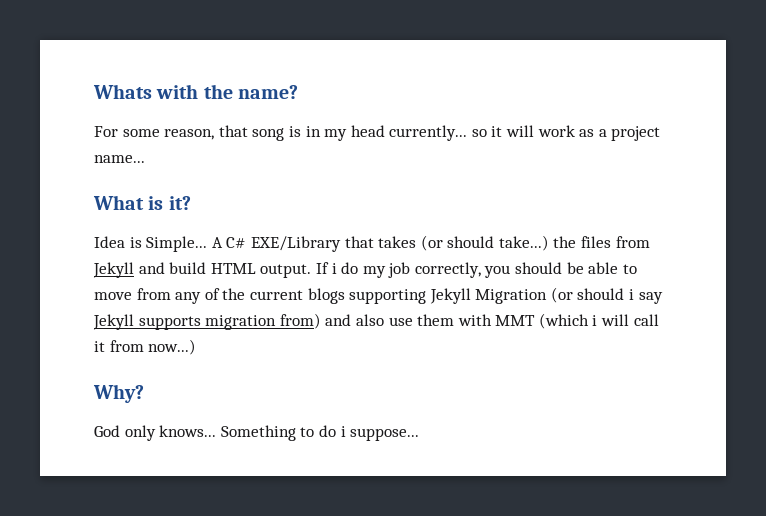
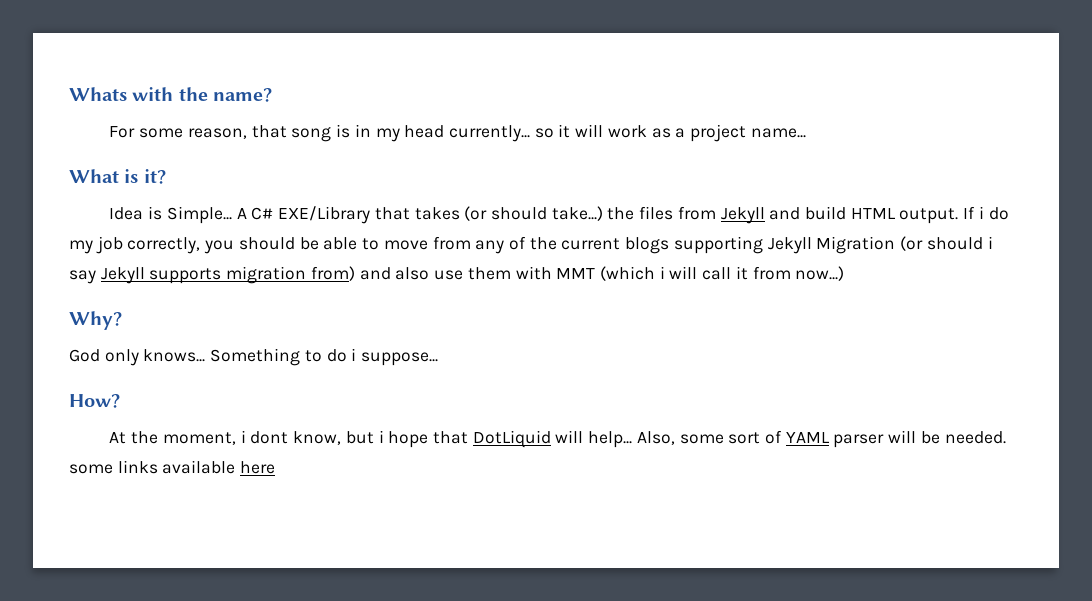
(420, 434) none -> [69,394,120,408] [109,430,1006,448] [69,460,276,474] // How? // At the moment, i dont know, but i hope that DotLiquid will help... Also, some sort of YAML parser will be needed. some links available here

